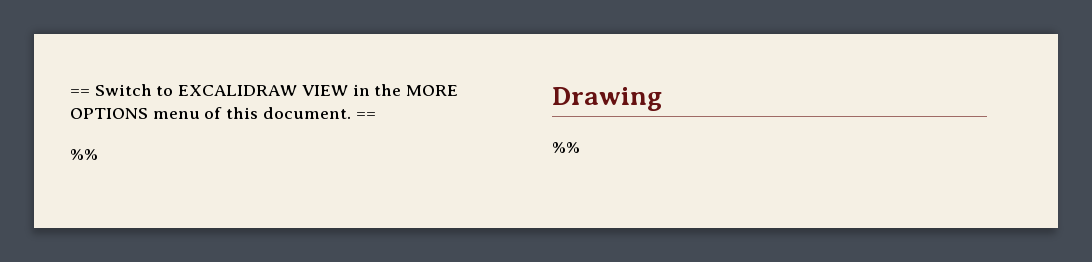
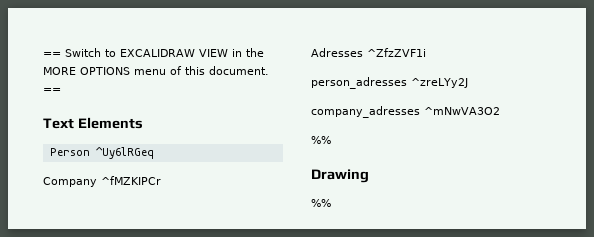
(376, 115) none -> [43,117,143,129] [49,147,154,159] [43,176,161,187] [311,48,426,57] [311,77,468,89] [311,106,500,118] // Text Elements // Person ^Uy6lRGeq // Company ^fMZKIPCr // Adresses ^ZfzZVF1i // person_adresses ^zreLYy2J // company_adresses ^mNwVA3O2

